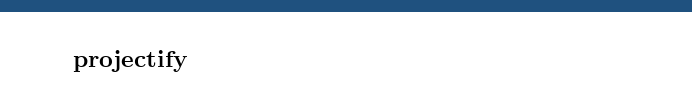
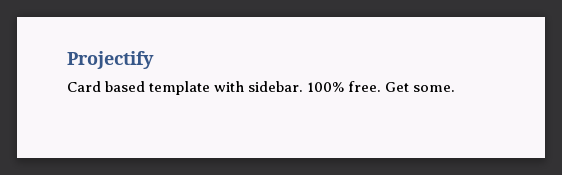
[73,50,188,72] projectify -> [67,51,154,69] [67,81,456,95] Projectify // Card based template with sidebar. 100% free. Get some.

